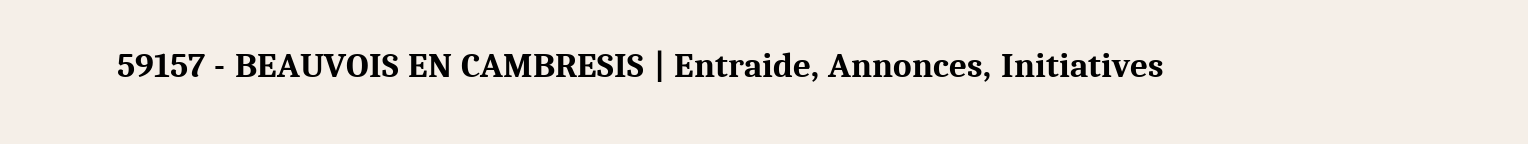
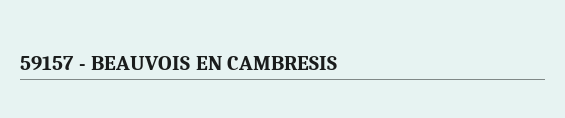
[653,50,1164,82] | Entraide, Annonces, Initiatives -> (338, 63) none

